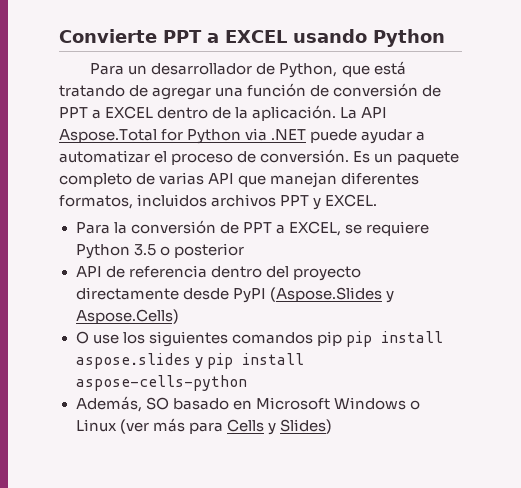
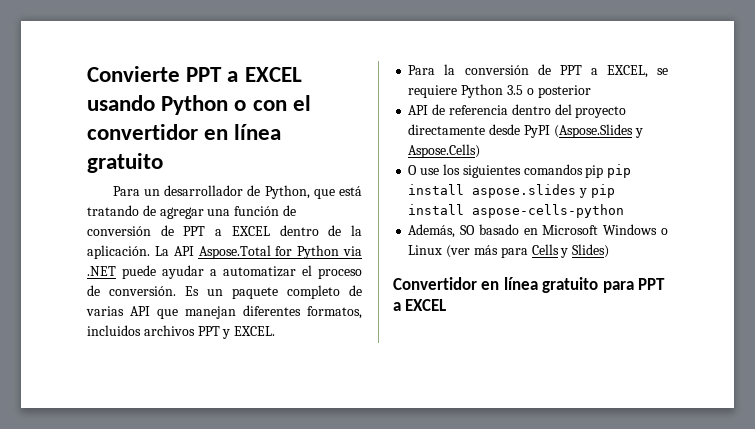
(445, 38) none -> [234,95,311,111] [87,124,282,140] [87,153,163,173] o con el convertidor en línea gratuito
(332, 426) none -> [393,277,666,293] [393,299,447,311] // Convertidor en línea gratuito para PPT a EXCEL

